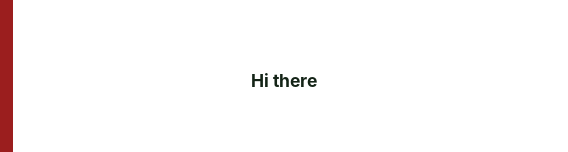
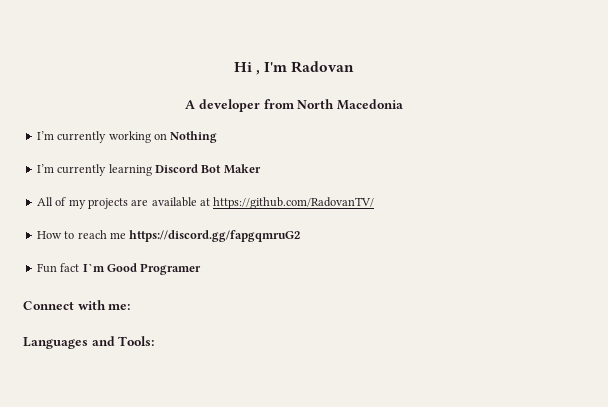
[273,74,318,87] there -> [255,61,355,75] [185,99,403,112] [36,131,218,143] [36,164,261,176] [36,197,375,209] [36,230,301,242] [36,263,202,275] [23,300,131,310] [23,336,155,349] , I'm Radovan // A developer from North Macedonia // I’m currently working on Nothing // I’m currently learning Discord Bot Maker // All of my projects are available at https://github.com/RadovanTV/ // How to reach me https://discord.gg/fapgqmruG2 // Fun fact I`m Good Programer // Connect with me: // Languages and Tools:

